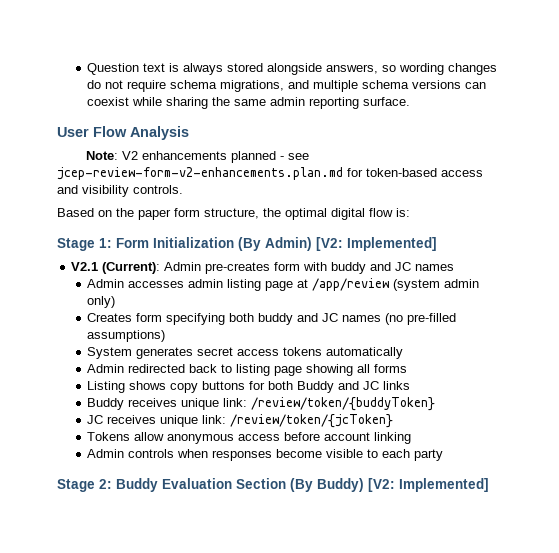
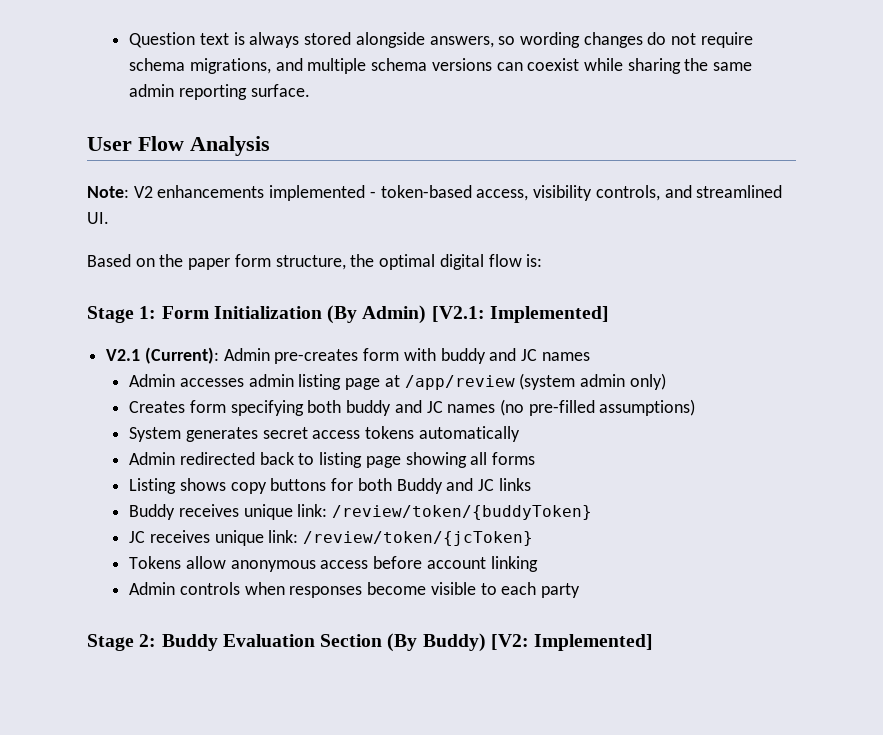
[230,151,309,163] [57,167,483,180] [57,185,183,197] planned - see jcep-review-form-v2-enhancements.plan.md for token-based access and visibility controls. -> [269,185,783,201] [87,212,109,224] implemented - token-based access, visibility controls, and streamlined UI.
[316,237,343,251] [V2: -> [431,306,485,322] [V2.1:

